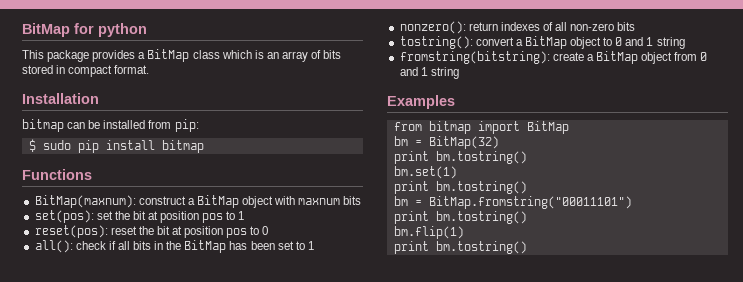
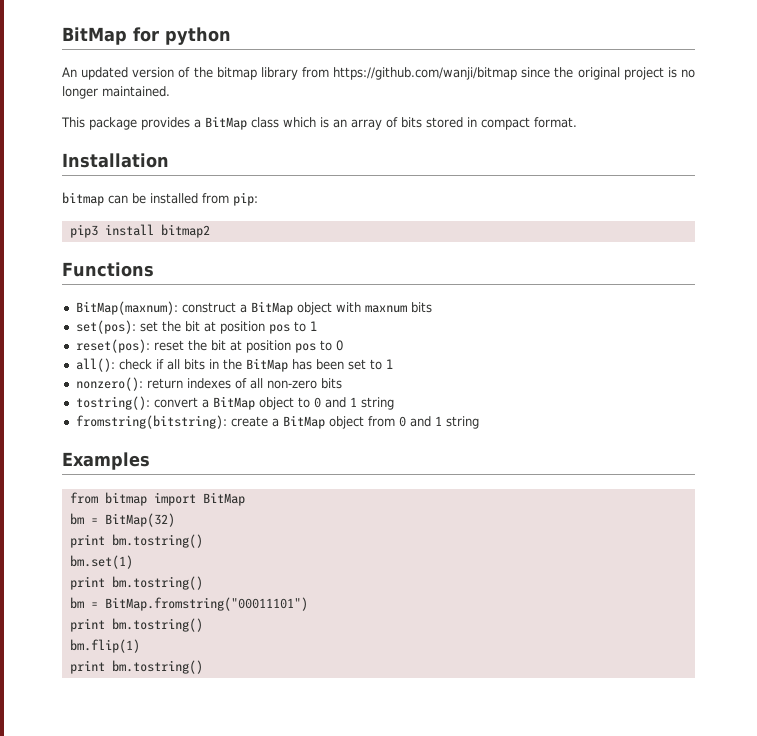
(147, 30) none -> [62,67,695,80] [62,86,170,99] // An updated version of the bitmap library from https://github.com/wanji/bitmap since the original project is no longer maintained.
[28,139,204,153] $ sudo pip install bitmap -> [69,224,210,238] pip3 install bitmap2

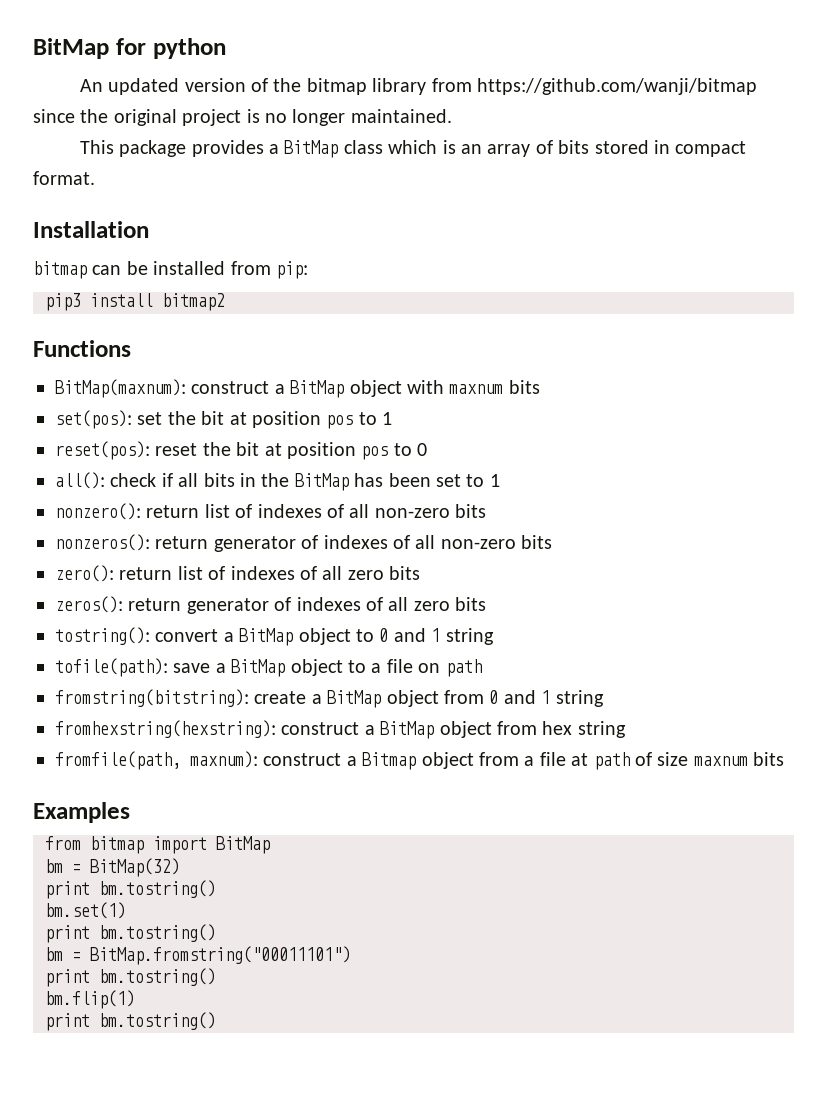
[186,378,342,389] indexes of all non-zero bits -> [204,504,487,518] [55,534,553,552] [55,565,421,582] [55,596,487,614] list of indexes of all non-zero bits // nonzeros(): return generator of indexes of all non-zero bits // zero(): return list of indexes of all zero bits // zeros(): return generator of indexes of all zero bits
(394, 403) none -> [55,658,482,677] // tofile(path): save a BitMap object to a file on path
(479, 422) none -> [55,720,626,739] [55,751,785,770] // fromhexstring(hexstring): construct a BitMap object from hex string // fromfile(path, maxnum): construct a Bitmap object from a file at path of size maxnum bits

